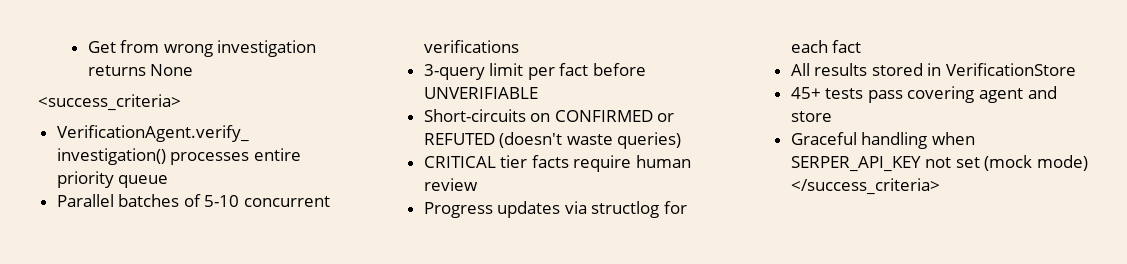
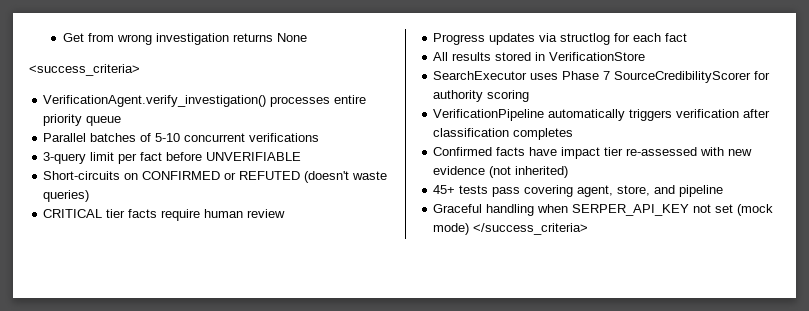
(1077, 69) none -> [433,71,771,83] [433,90,530,102] [433,109,771,121] [433,128,574,140] [433,147,753,159] [433,166,569,178] // SearchExecutor uses Phase 7 SourceCredibilityScorer for authority scoring // VerificationPipeline automatically triggers verification after classification completes // Confirmed facts have impact tier re-assessed with new evidence (not inherited)
[979,86,1057,103] [790,111,832,122] agent and store -> [577,185,724,197] agent, store, and pipeline

